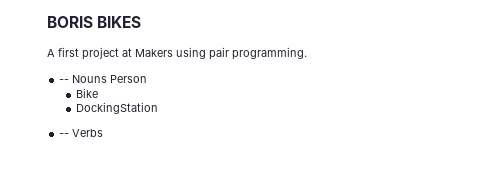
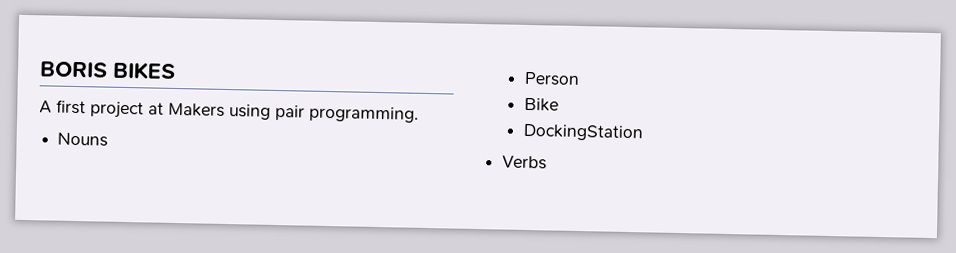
[59,79,70,83] -- -> (419, 114) none
(108, 79) none -> (109, 139) //
[59,133,70,137] -- -> (644, 132) none

